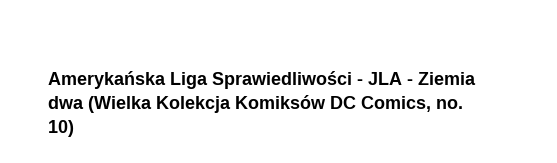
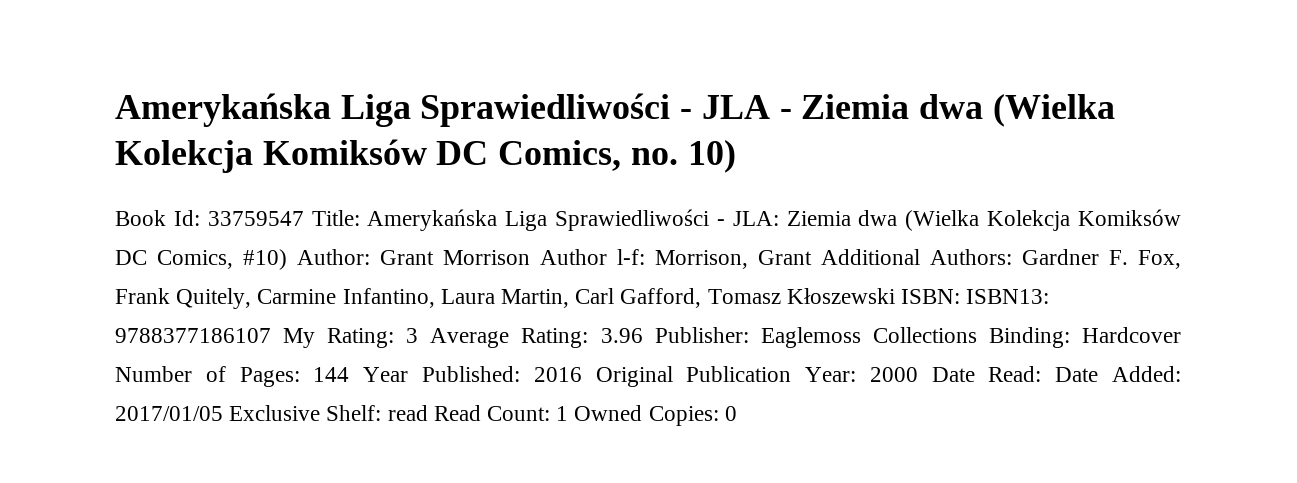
(74, 128) none -> [115,209,1181,231] [115,249,1181,270] [115,288,1050,309] [115,327,1181,348] [115,366,1182,387] [115,405,737,426] // Book Id: 33759547 Title: Amerykańska Liga Sprawiedliwości - JLA: Ziemia dwa (Wielka Kolekcja Komiksów DC Comics, #10) Author: Grant Morrison Author l-f: Morrison, Grant Additional Authors: Gardner F. Fox, Frank Quitely, Carmine Infantino, Laura Martin, Carl Gafford, Tomasz Kłoszewski ISBN: ISBN13: 9788377186107 My Rating: 3 Average Rating: 3.96 Publisher: Eaglemoss Collections Binding: Hardcover Number of Pages: 144 Year Published: 2016 Original Publication Year: 2000 Date Read: Date Added: 2017/01/05 Exclusive Shelf: read Read Count: 1 Owned Copies: 0

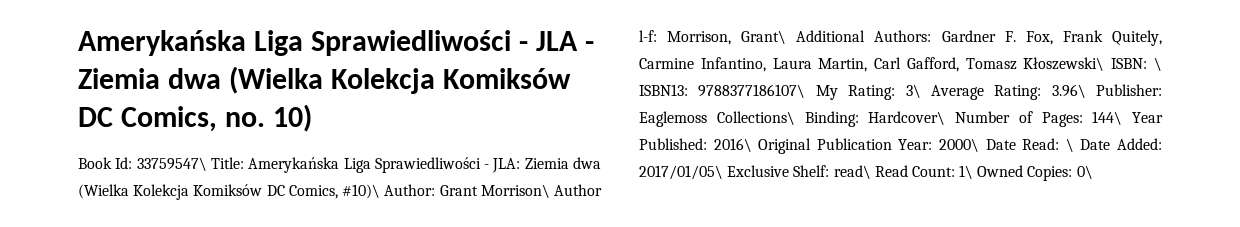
[207,211,304,226] 33759547 -> [136,157,207,171] 33759547\
[243,249,287,270] #10) -> [342,184,381,199] #10)\
[443,250,530,265] Morrison -> [480,184,550,198] Morrison\
[758,250,812,265] Grant -> [741,30,787,44] Grant\
[786,288,1050,304] [115,328,271,343] Kłoszewski ISBN: ISBN13: 9788377186107 -> [1023,57,1162,71] [639,84,806,98] Kłoszewski\ ISBN: \ ISBN13: 9788377186107\
[406,328,419,343] 3 -> [905,84,921,98] 3\
[600,328,643,343] 3.96 -> [1051,84,1086,98] 3.96\
[872,327,1181,348] Collections Binding: Hardcover -> [716,111,946,127] Collections\ Binding: Hardcover\
[313,367,350,382] 144 -> [1092,111,1123,125] 144\
[533,367,582,382] 2016 -> [713,138,752,152] 2016\
[869,367,918,382] 2000 -> [939,138,979,152] 2000\
(1042, 374) none -> [1065,138,1074,152] \
[115,406,223,421] 2017/01/05 -> [639,165,723,180] 2017/01/05\
[387,405,428,421] read -> [833,165,871,179] read\
[556,406,569,421] 1 -> [959,165,974,179] 1\
[724,406,737,421] 0 -> [1076,165,1093,179] 0\

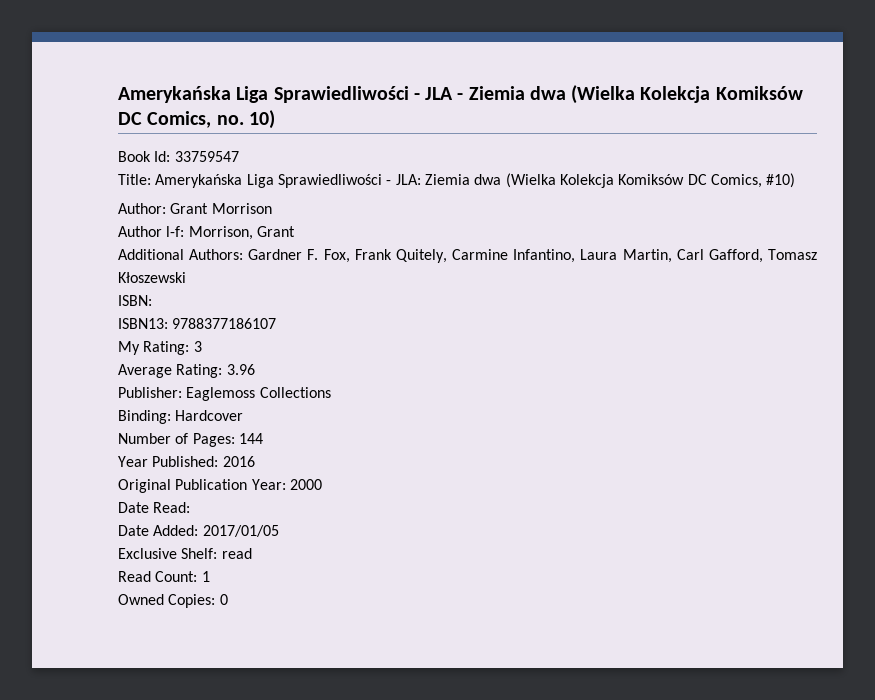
[136,157,207,171] 33759547\ -> [174,151,239,162] 33759547 //
[342,184,381,199] #10)\ -> [766,173,796,188] #10) //
[480,184,550,198] Morrison\ -> [211,203,272,214] Morrison //
[741,30,787,44] Grant\ -> [256,226,295,237] Grant //
[1023,57,1105,71] Kłoszewski\ -> [118,272,186,283] Kłoszewski //
[1154,57,1162,71] [639,84,806,98] \ ISBN13: 9788377186107\ -> [118,318,277,329] // ISBN13: 9788377186107 //
[905,84,921,98] 3\ -> [193,341,202,352] 3 //
[1051,84,1086,98] 3.96\ -> [226,364,255,375] 3.96 //
[716,111,946,127] Collections\ Binding: Hardcover\ -> [259,387,331,398] [118,410,244,424] Collections // Binding: Hardcover //
[1092,111,1123,125] 144\ -> [238,433,263,444] 144 //
[713,138,752,152] 2016\ -> [222,456,255,467] 2016 //
[939,138,979,152] 2000\ -> [289,479,322,490] 2000 //
[1065,138,1074,152] \ -> (191, 507) //
[639,165,723,180] 2017/01/05\ -> [202,525,279,537] 2017/01/05 //
[833,165,871,179] read\ -> [221,548,252,559] read //
[959,165,974,179] 1\ -> [201,571,210,582] 1 //
[1076,165,1093,179] 0\ -> [219,594,228,605] 0

